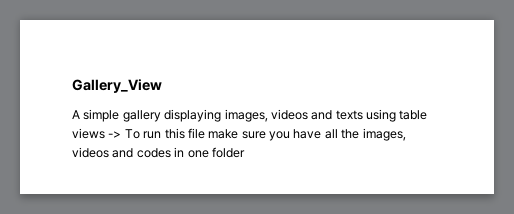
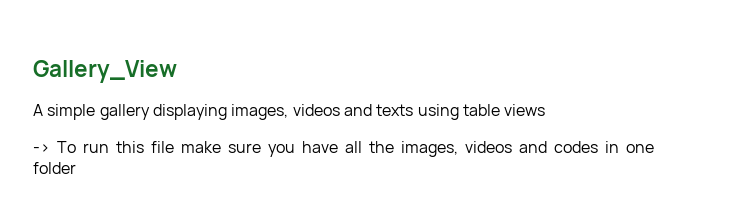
(105, 133) none -> (546, 110) //

